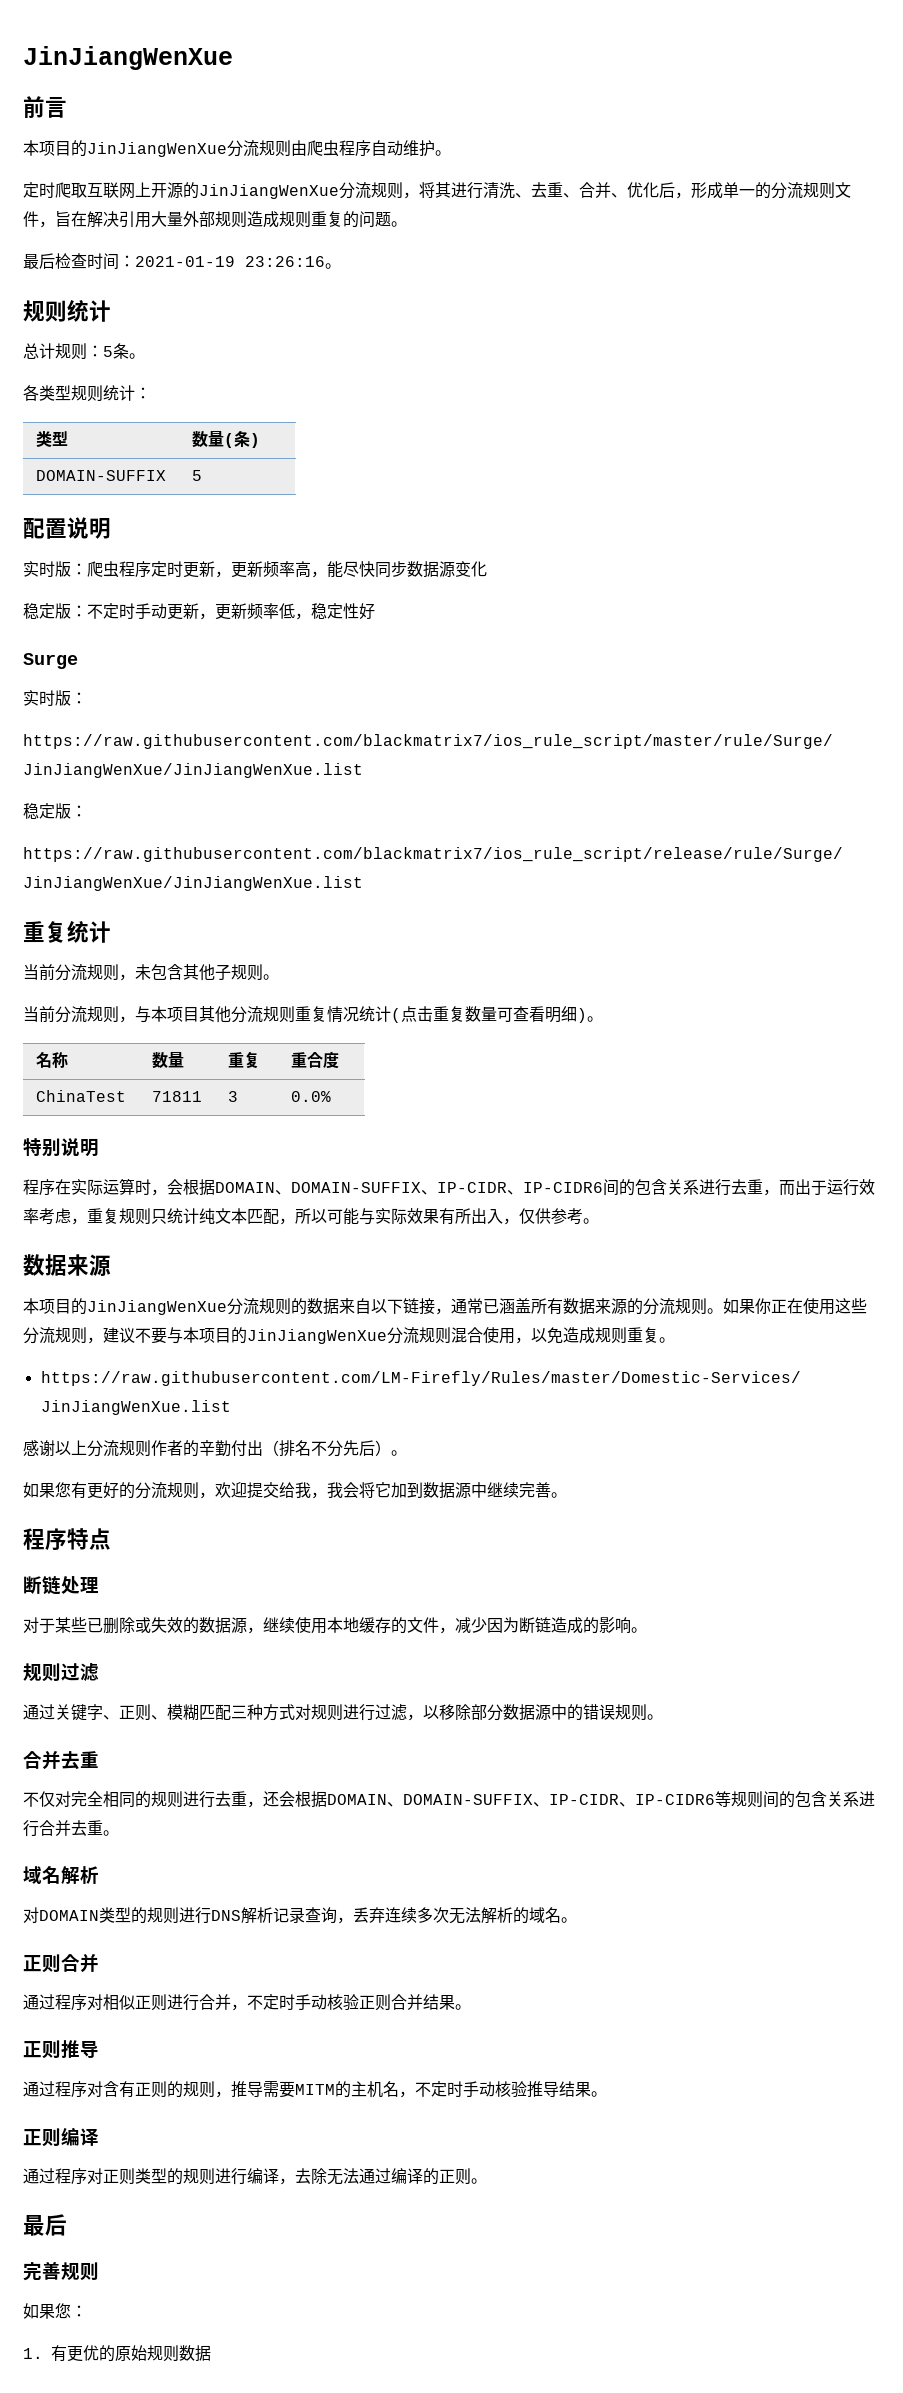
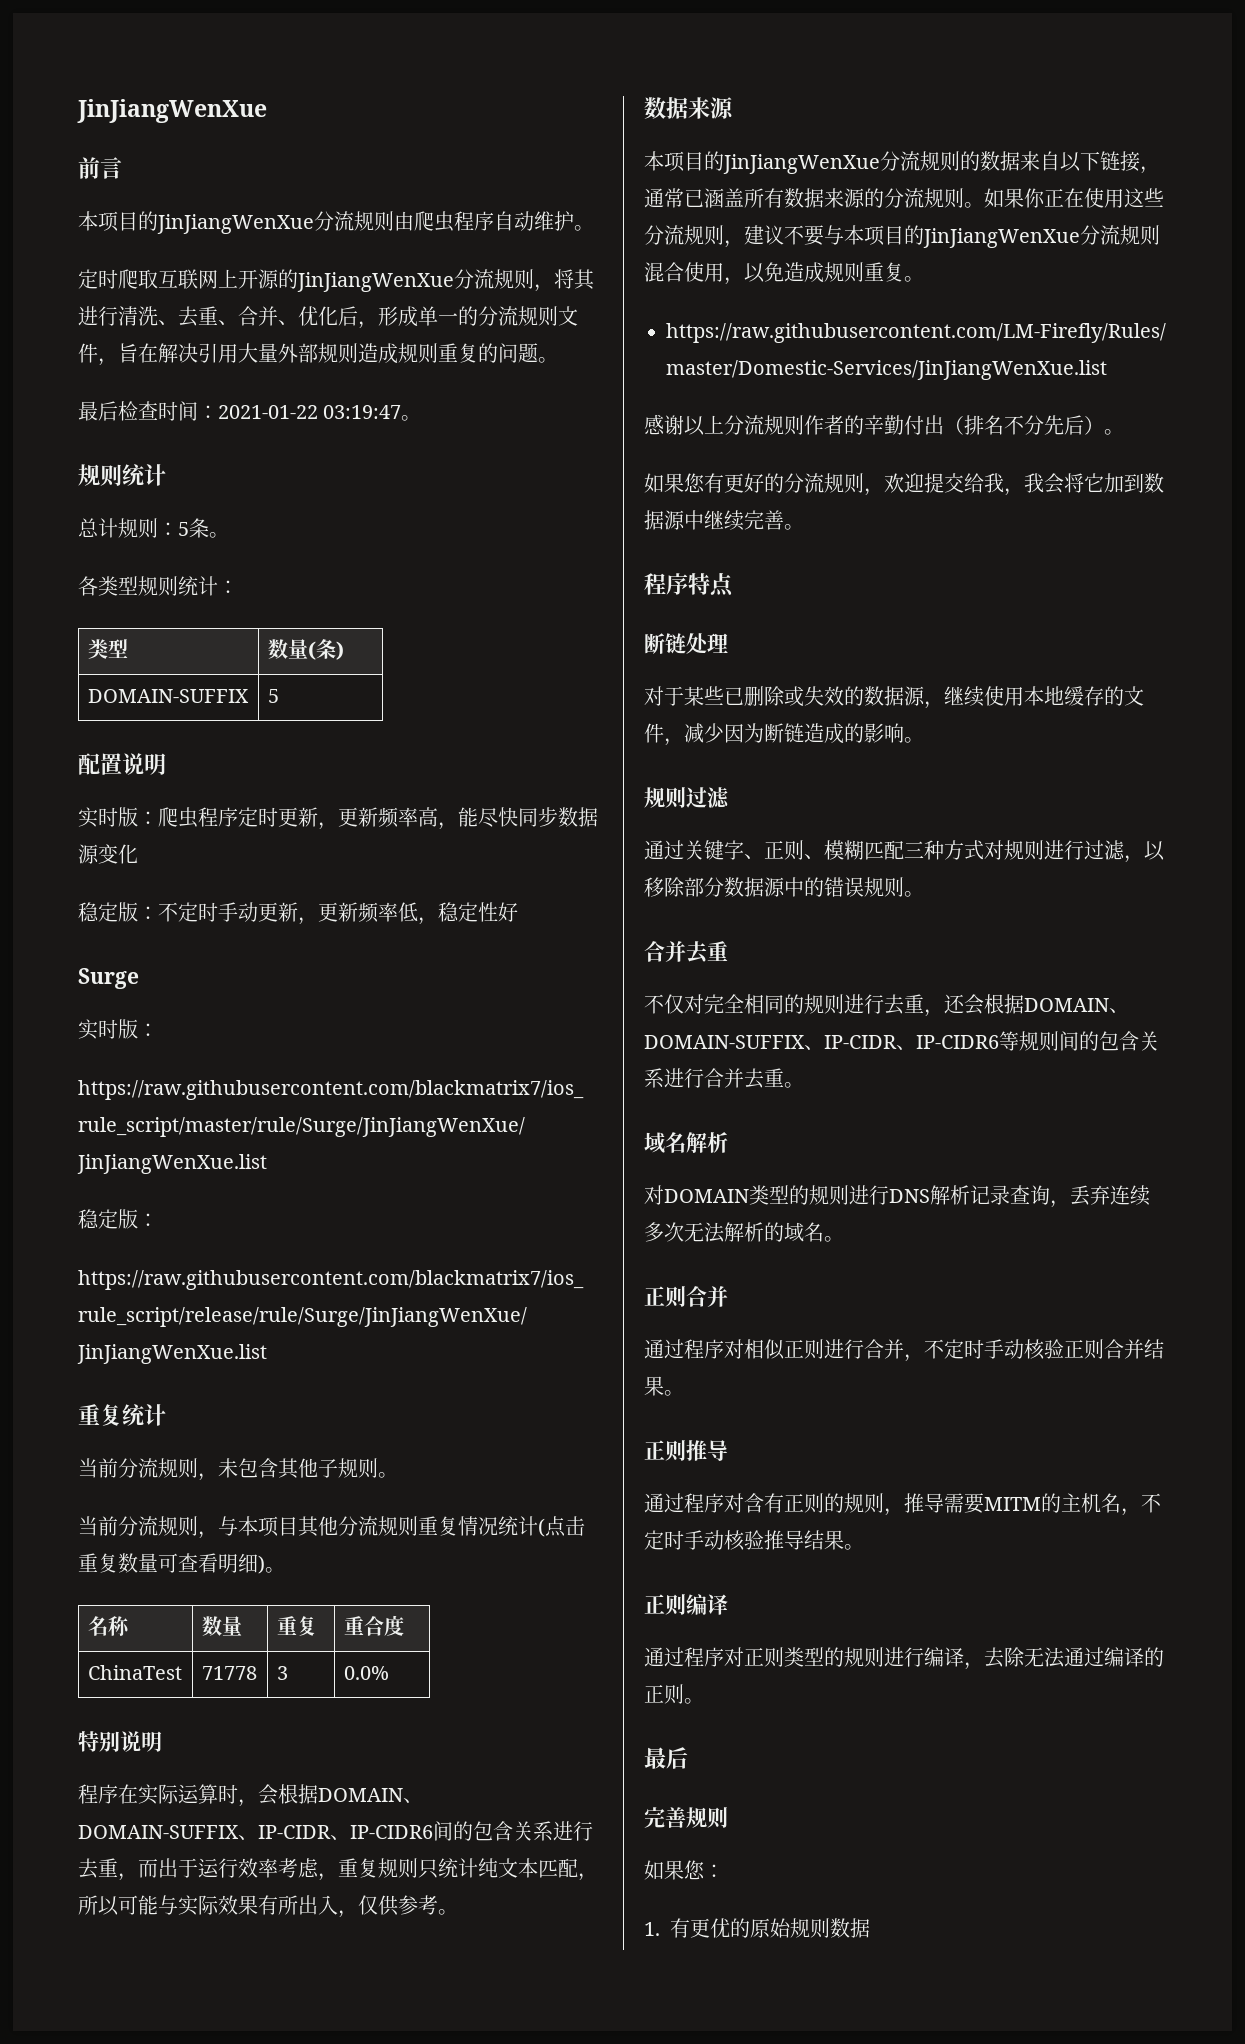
[135,256,325,267] 2021-01-19 23:26:16 -> [218,405,402,419] 2021-01-22 03:19:47
[151,1091,202,1102] 71811 -> [201,1666,257,1680] 71778

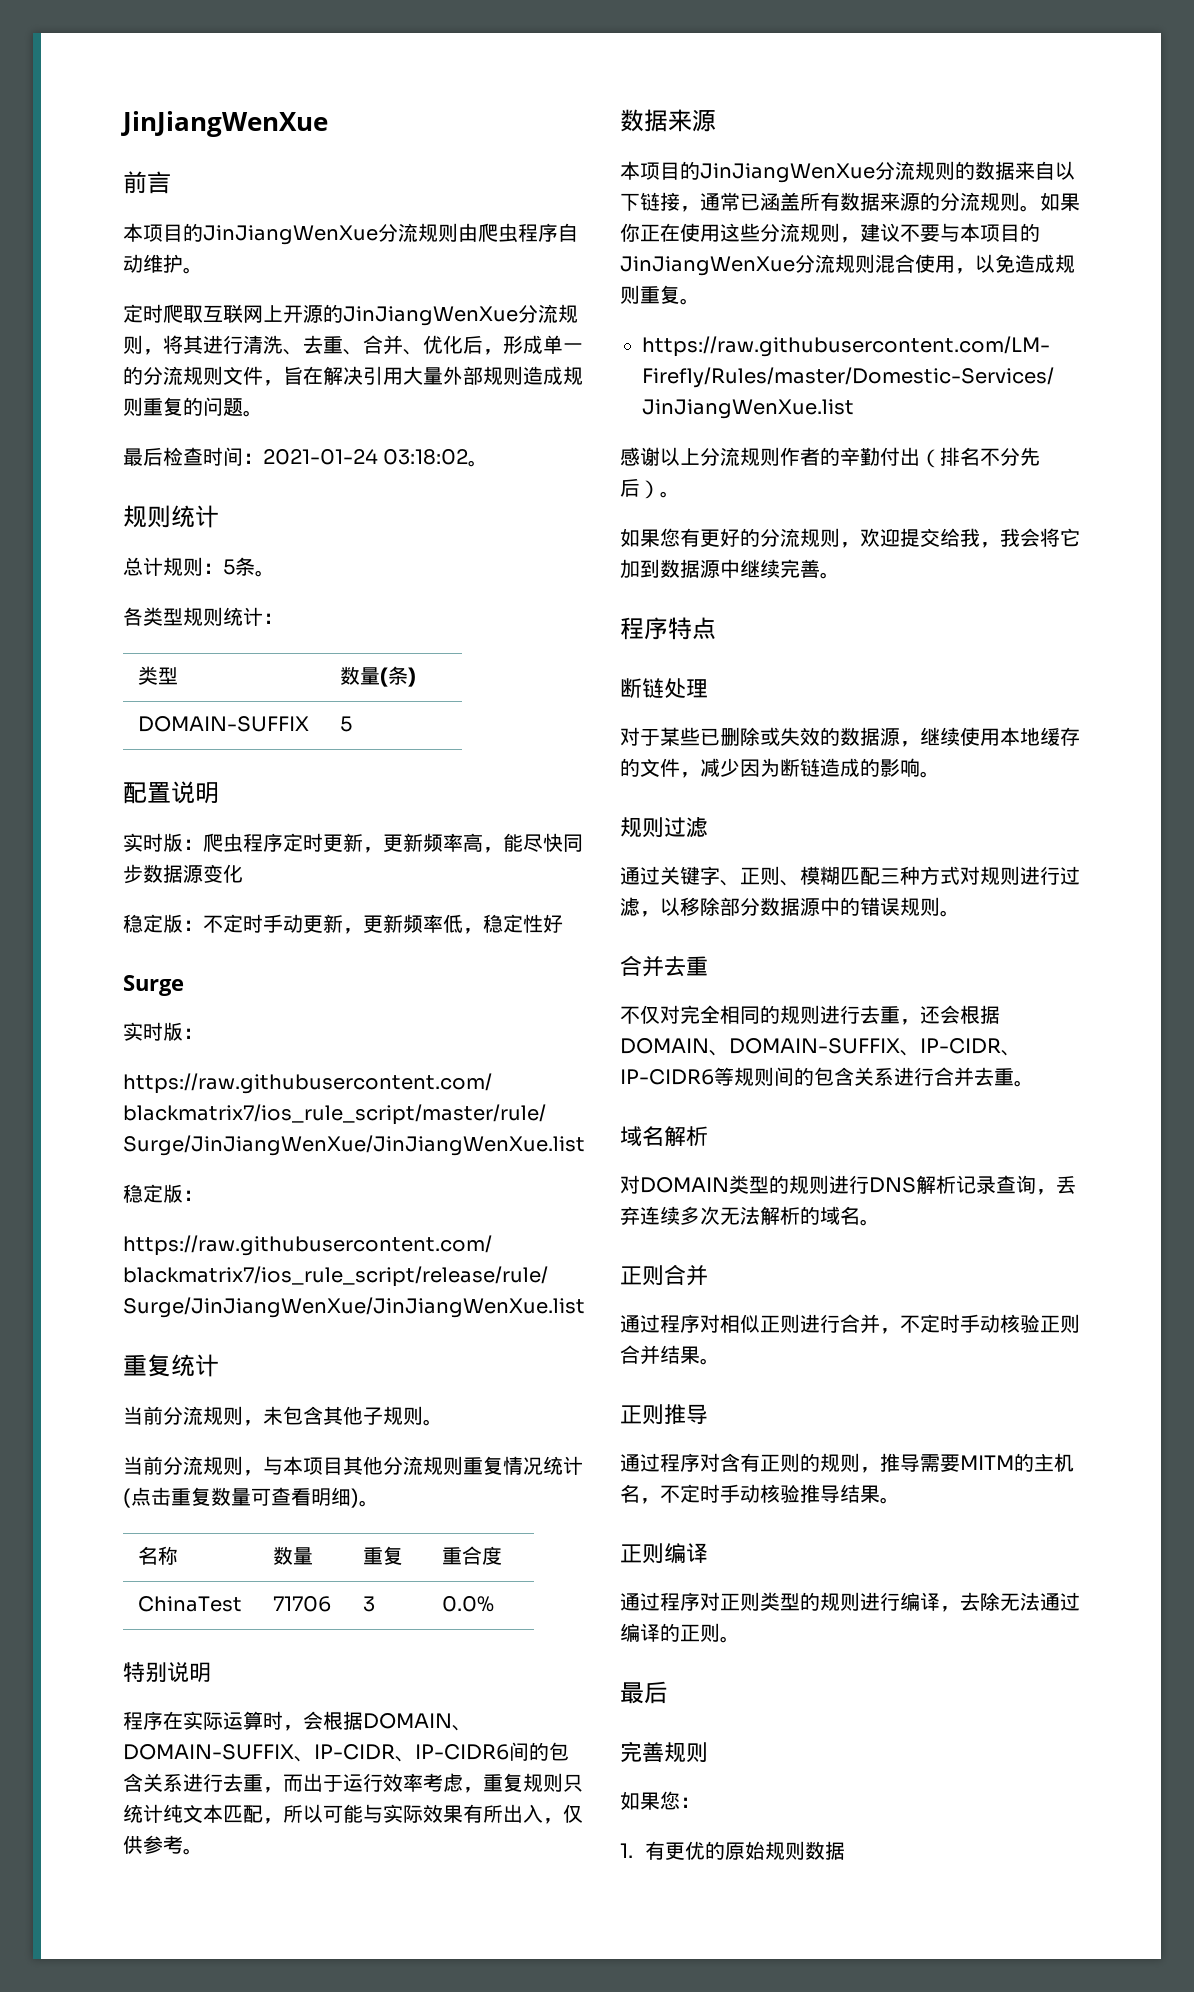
[218,405,402,419] 2021-01-22 03:19:47 -> [263,449,469,465] 2021-01-24 03:18:02
[201,1666,257,1680] 71778 -> [273,1596,332,1612] 71706

